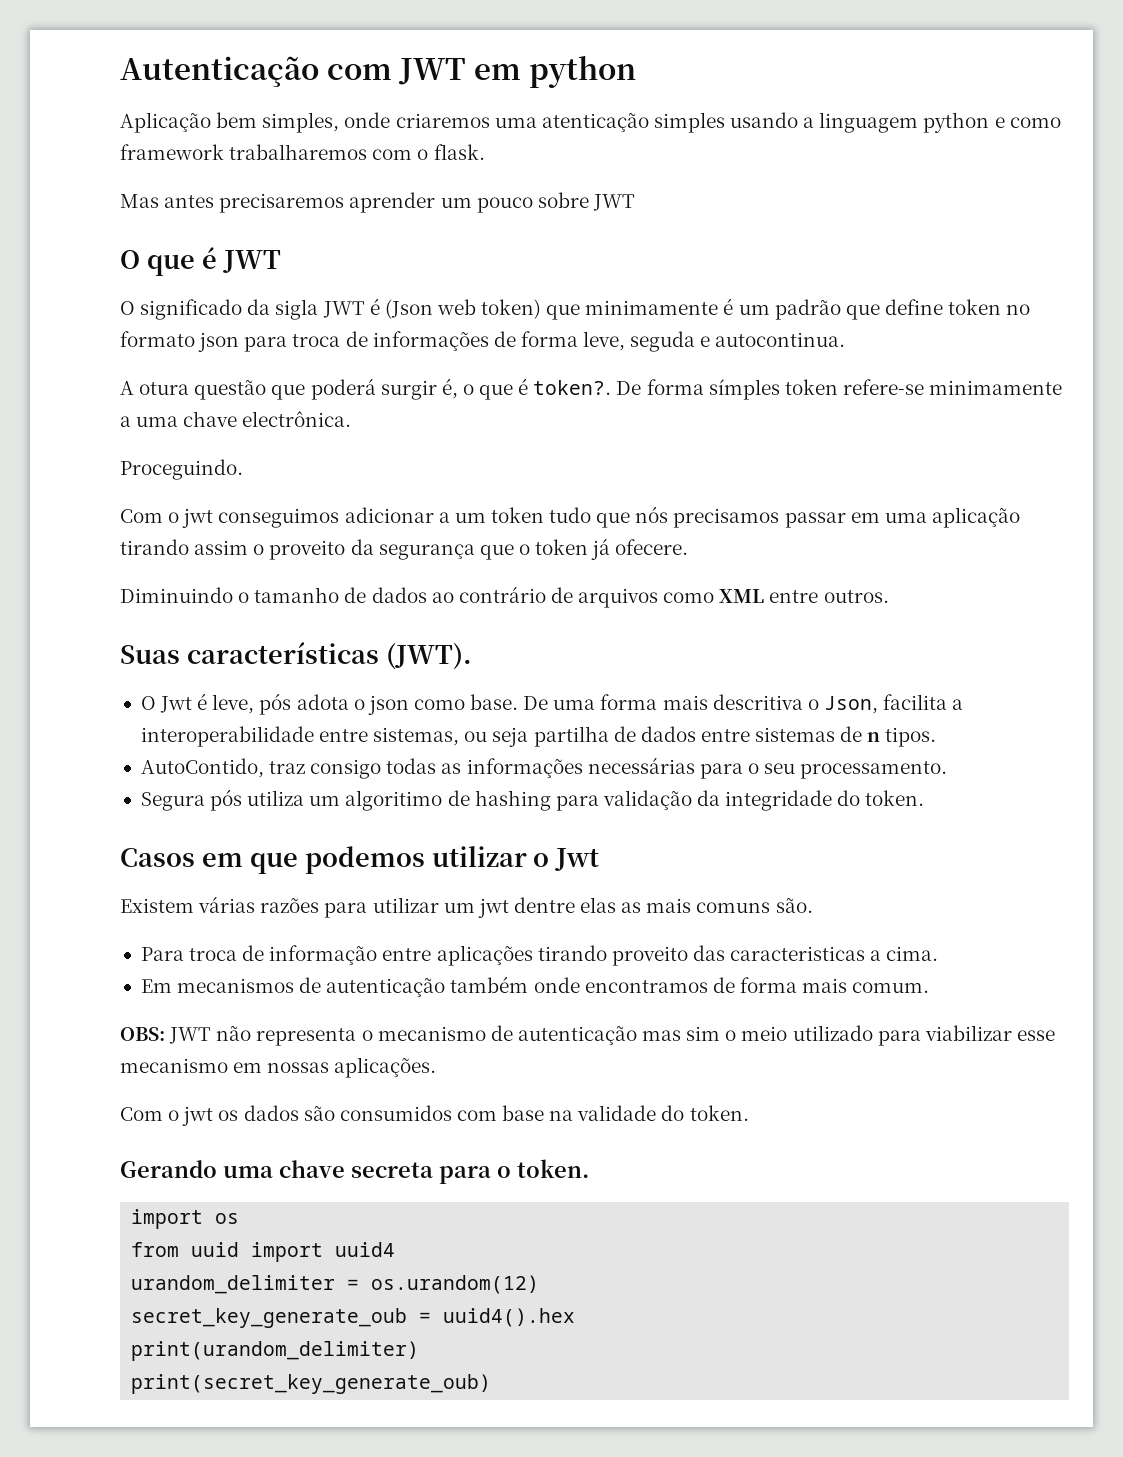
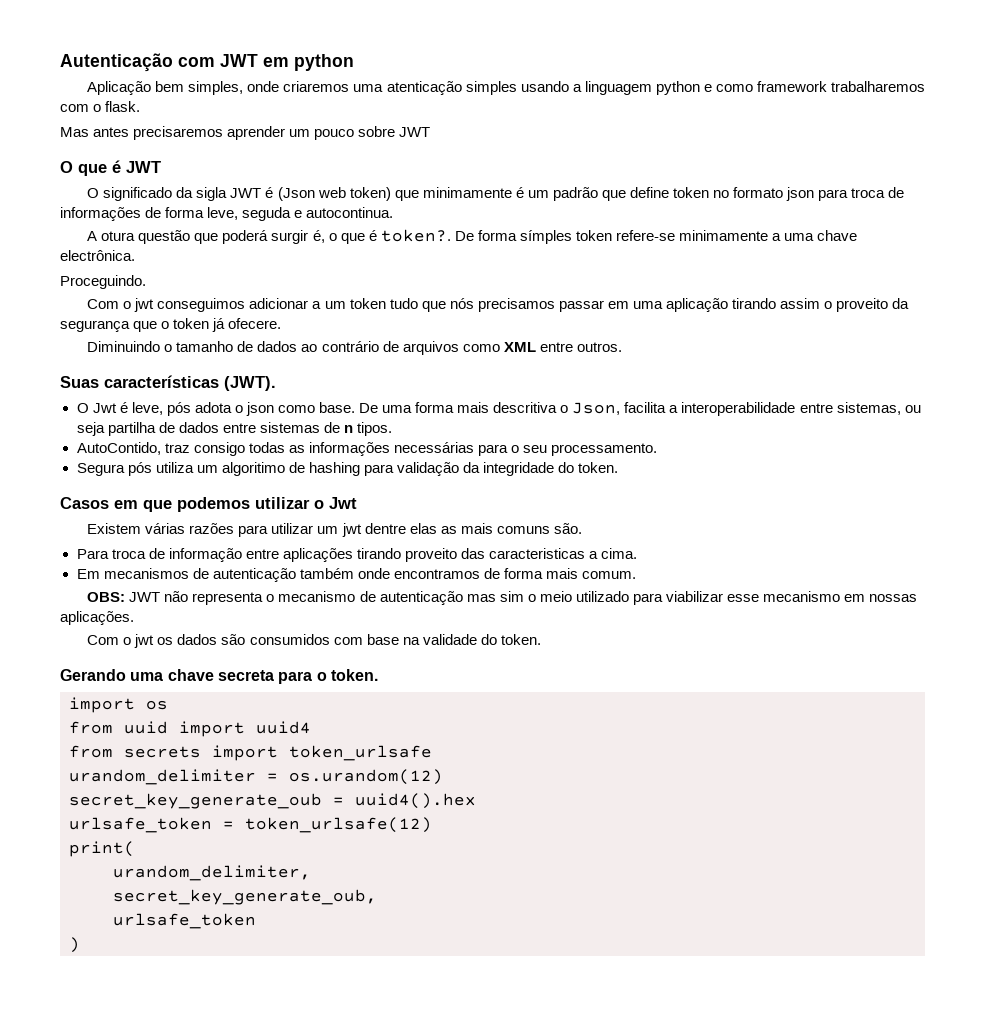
(396, 1249) none -> [69,745,432,761] // from secrets import token_urlsafe
[131,1341,420,1361] [131,1374,492,1394] print(urandom_delimiter) // print(secret_key_generate_oub) -> [69,817,432,833] [69,841,135,857] [113,865,311,881] [113,889,377,905] [113,913,256,929] [69,937,80,953] urlsafe_token = token_urlsafe(12) // print( // urandom_delimiter, // secret_key_generate_oub, // urlsafe_token // )

